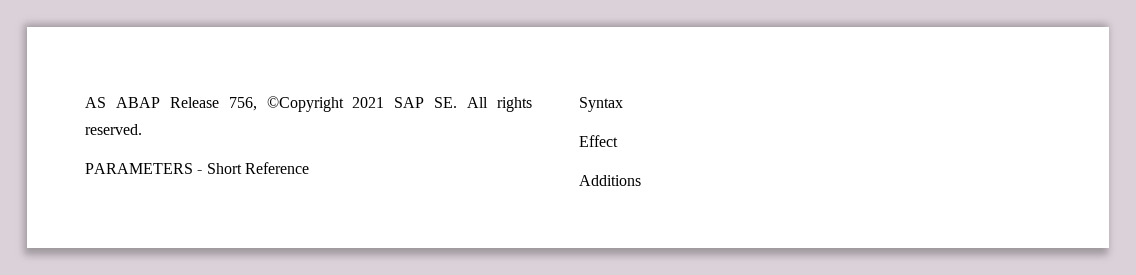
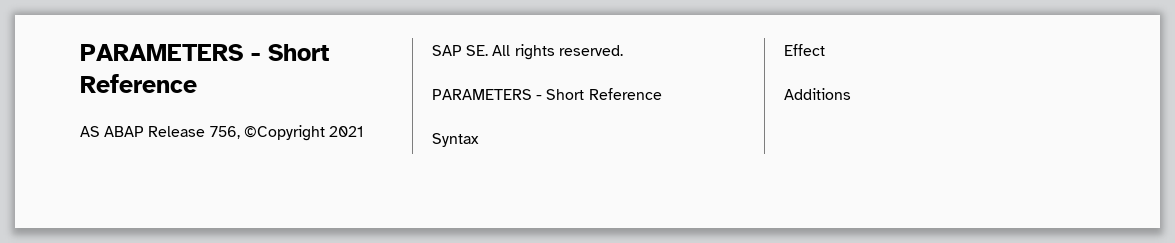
(85, 102) none -> [80,44,329,61] [80,74,197,93] PARAMETERS - Short Reference //

